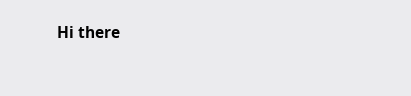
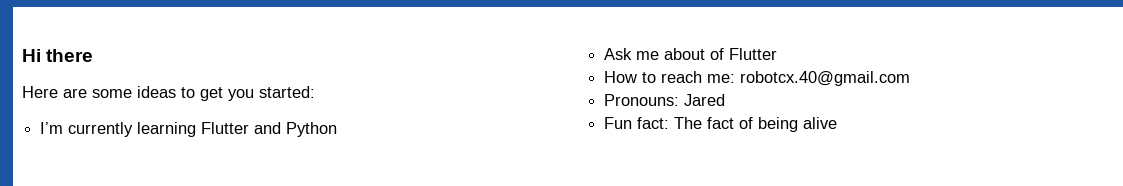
(121, 32) none -> [22,86,315,101] [40,122,338,137] [604,48,778,60] [604,71,911,86] [604,94,726,106] [604,117,838,132] // Here are some ideas to get you started: // I’m currently learning Flutter and Python // Ask me about of Flutter // How to reach me: robotcx.40@gmail.com // Pronouns: Jared // Fun fact: The fact of being alive

